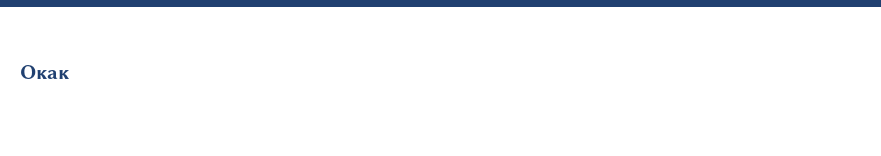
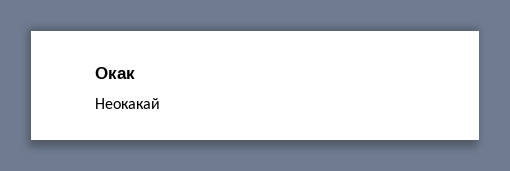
(69, 72) none -> [95,98,160,109] // Неокакай

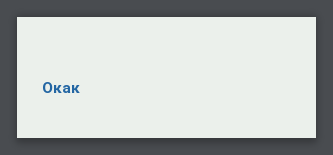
[95,98,160,109] // Неокакай -> (80, 87) none

